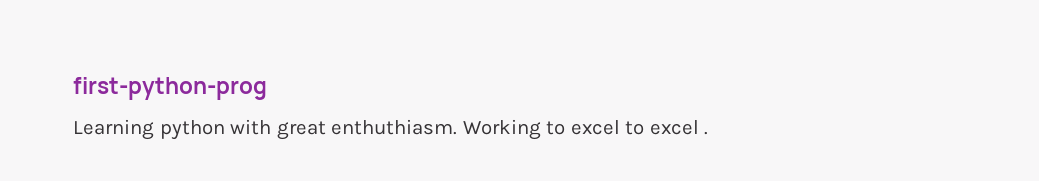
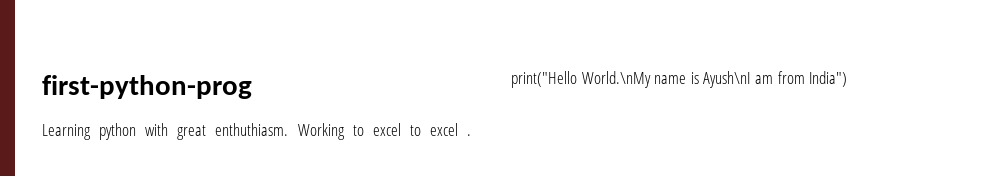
(709, 133) none -> [511,71,848,88] print("Hello World.\nMy name is Ayush\nI am from India")

